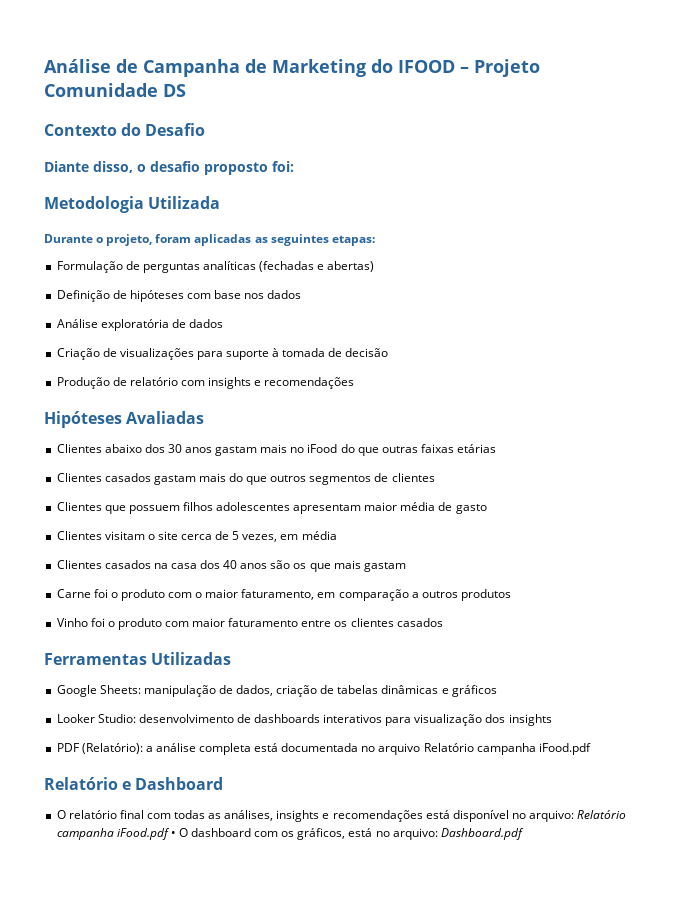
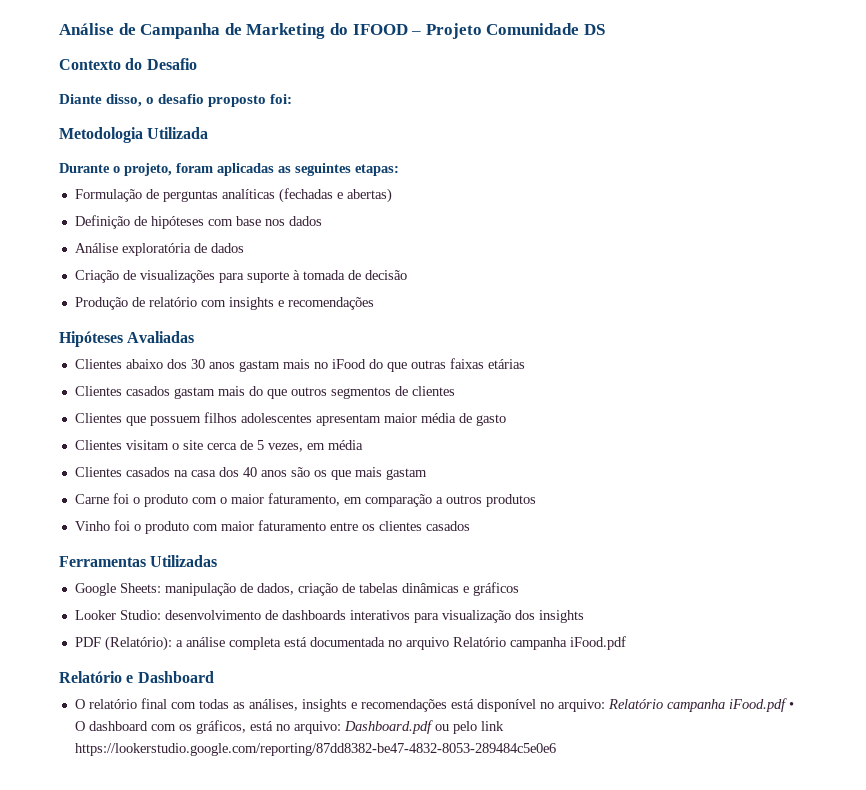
(524, 834) none -> [434,721,504,734] [74,743,556,756] ou pelo link https://lookerstudio.google.com/reporting/87dd8382-be47-4832-8053-289484c5e0e6

